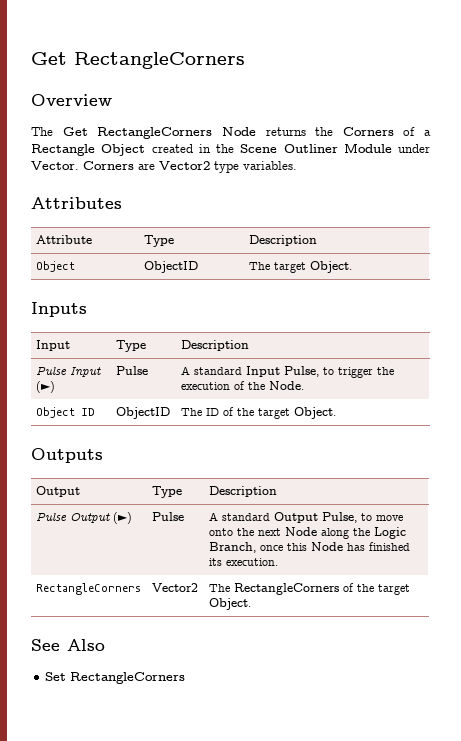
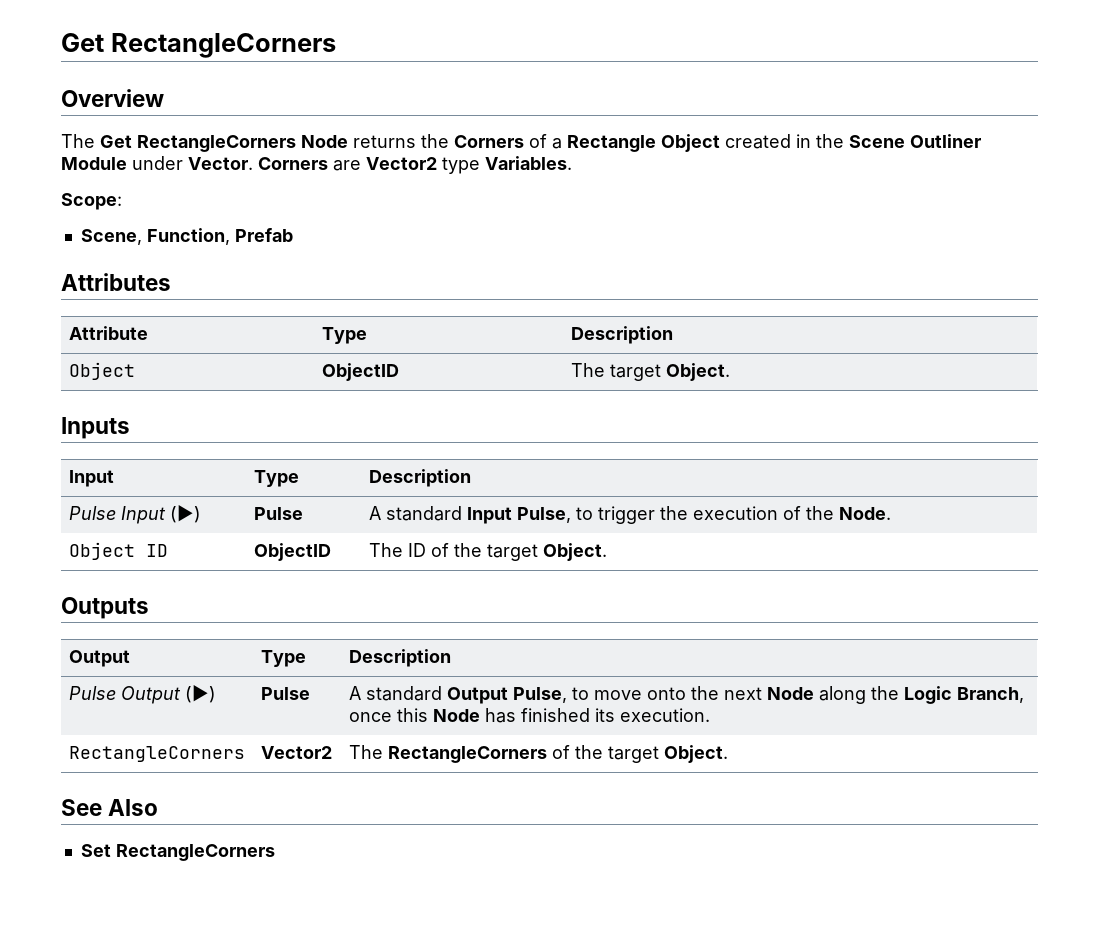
[243,161,297,170] variables. -> [485,156,572,170] [61,193,122,210] [80,228,293,245] Variables. // Scope: // Scene, Function, Prefab

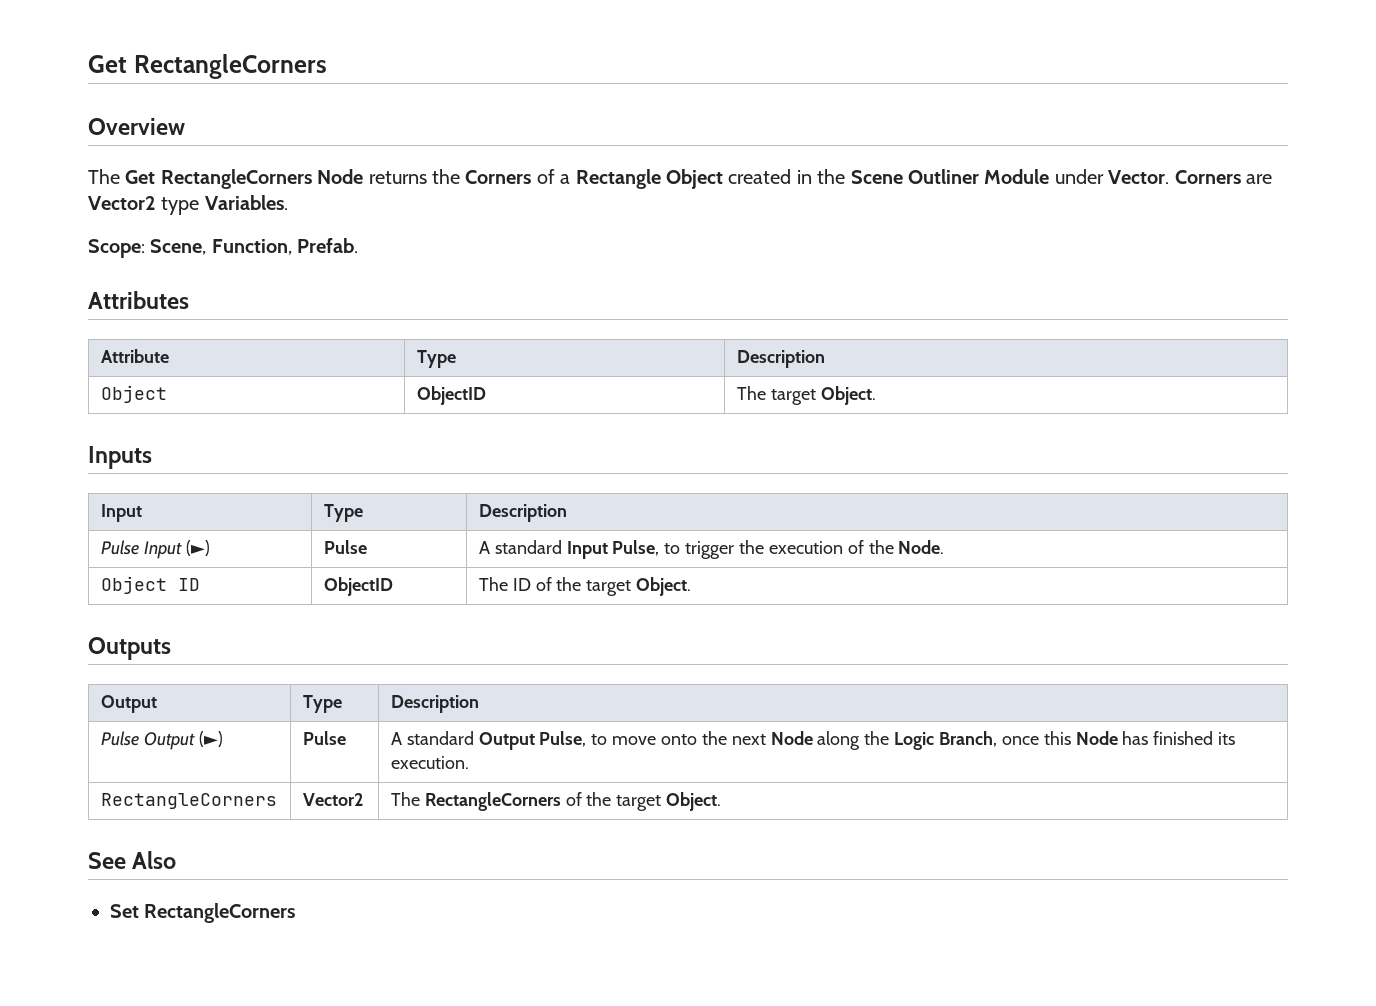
(122, 201) // -> (145, 248) none
[234,228,293,242] Prefab -> [297,238,359,253] Prefab.

